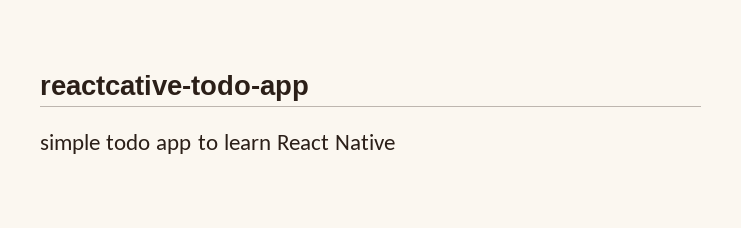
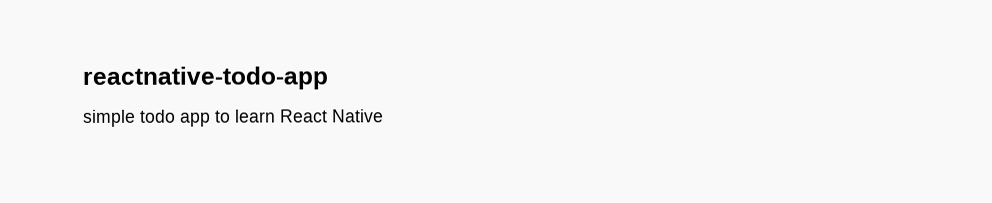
[40,75,309,101] reactcative-todo-app -> [82,66,328,90] reactnative-todo-app

